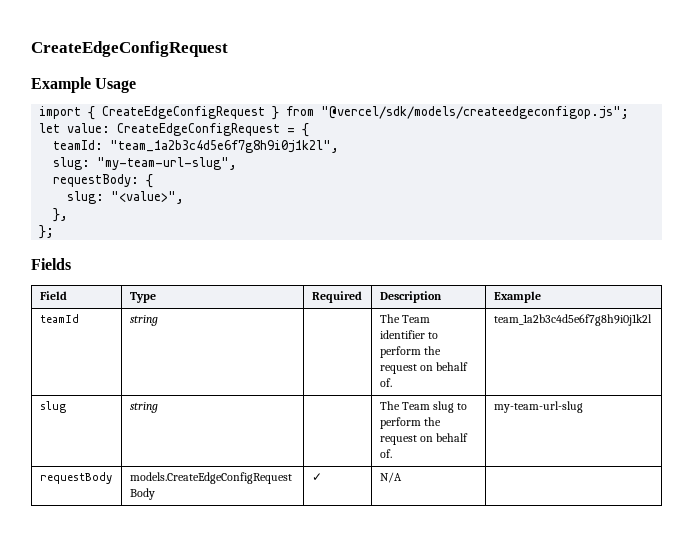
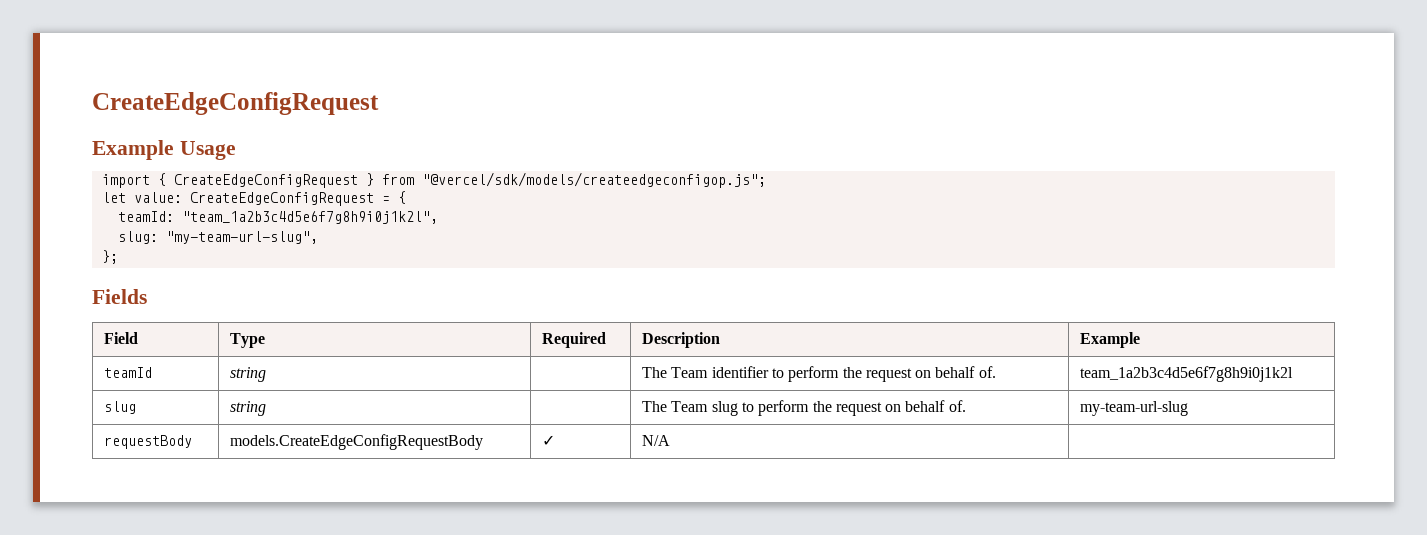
[52,174,153,188] [66,191,184,204] [52,208,68,222] // requestBody: { // slug: "<value>", // }, -> (318, 237) none

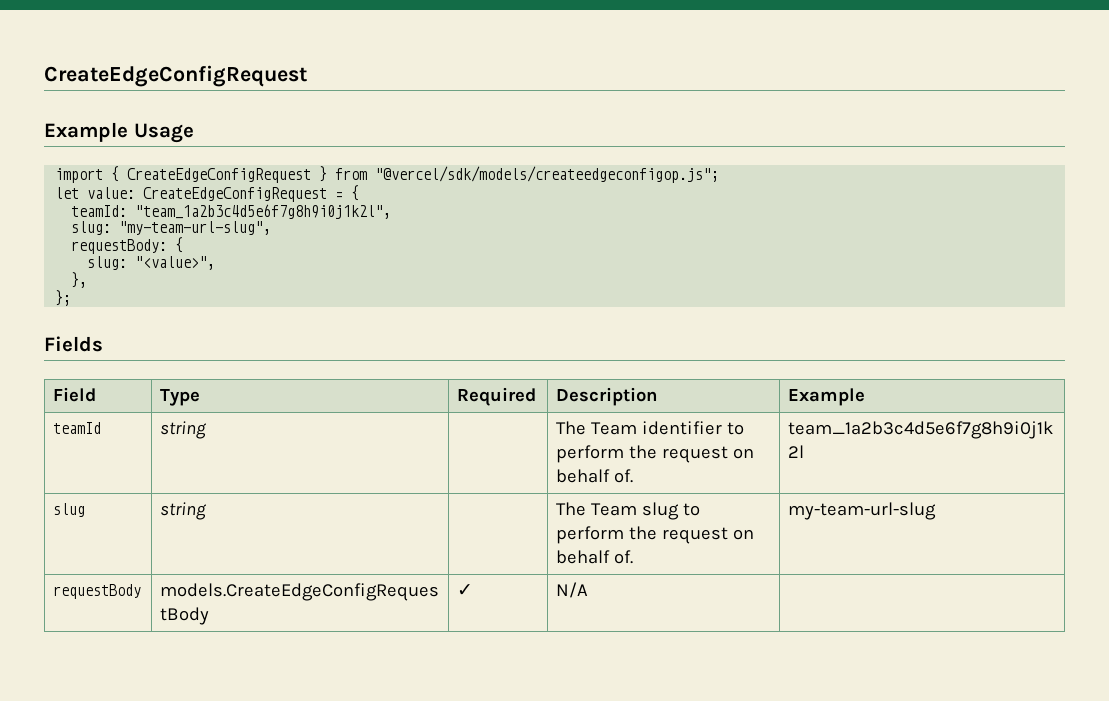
(318, 237) none -> [71,237,184,254] [87,256,216,270] [71,272,88,288] // requestBody: { // slug: "<value>", // },

